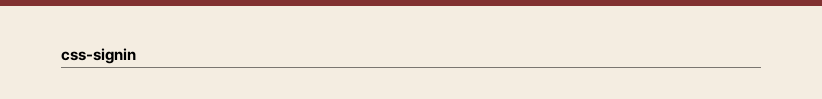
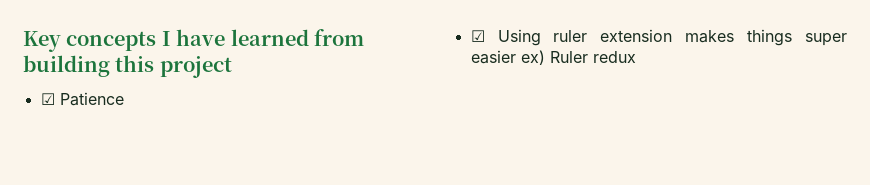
[61,48,136,64] css-signin -> [23,29,364,52] [23,55,232,78] [40,92,124,106] [470,29,847,46] [470,50,636,65] Key concepts I have learned from building this project // ☑ Patience // ☑ Using ruler extension makes things super easier ex) Ruler redux

